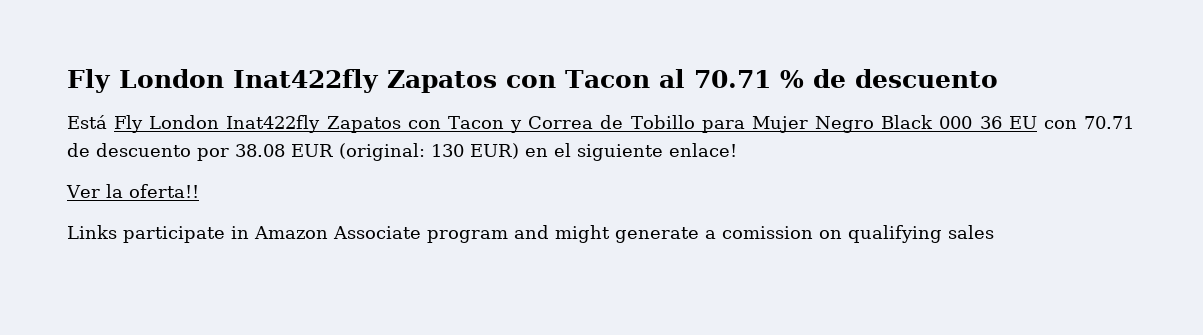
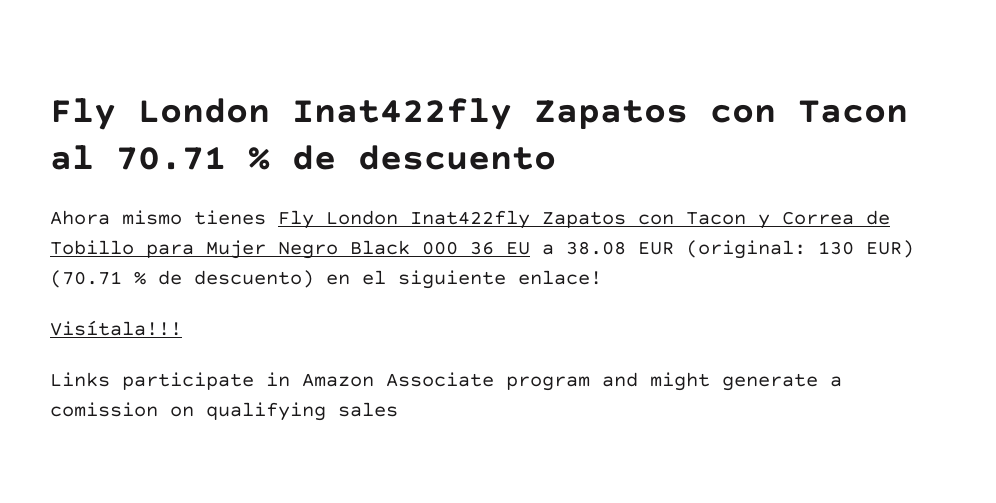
[67,115,107,129] Está -> [50,210,266,225] Ahora mismo tienes
[1043,116,1134,129] [67,143,229,161] con 70.71 de descuento por -> [542,244,554,255] a
(519, 151) none -> [50,270,314,288] (70.71 % de descuento)
[66,184,199,198] Ver la oferta!! -> [50,320,182,336] Visítala!!!

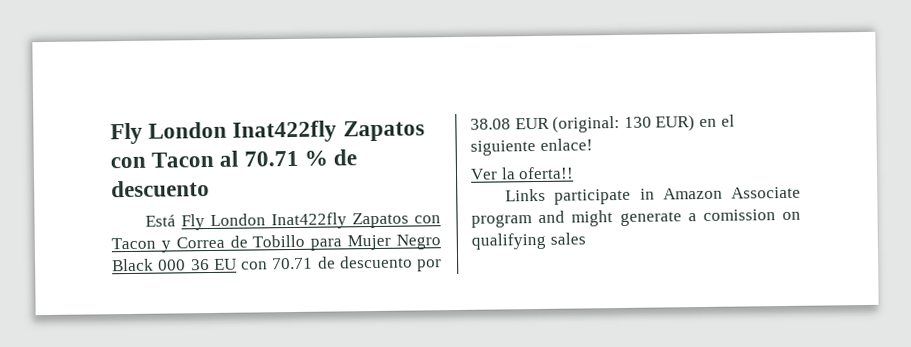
[50,210,266,225] Ahora mismo tienes -> [145,214,177,227] Está
[542,244,554,255] a -> [241,255,442,272] con 70.71 de descuento por
[50,270,314,288] (70.71 % de descuento) -> (696, 123) none
[50,320,182,336] Visítala!!! -> [470,166,575,180] Ver la oferta!!

